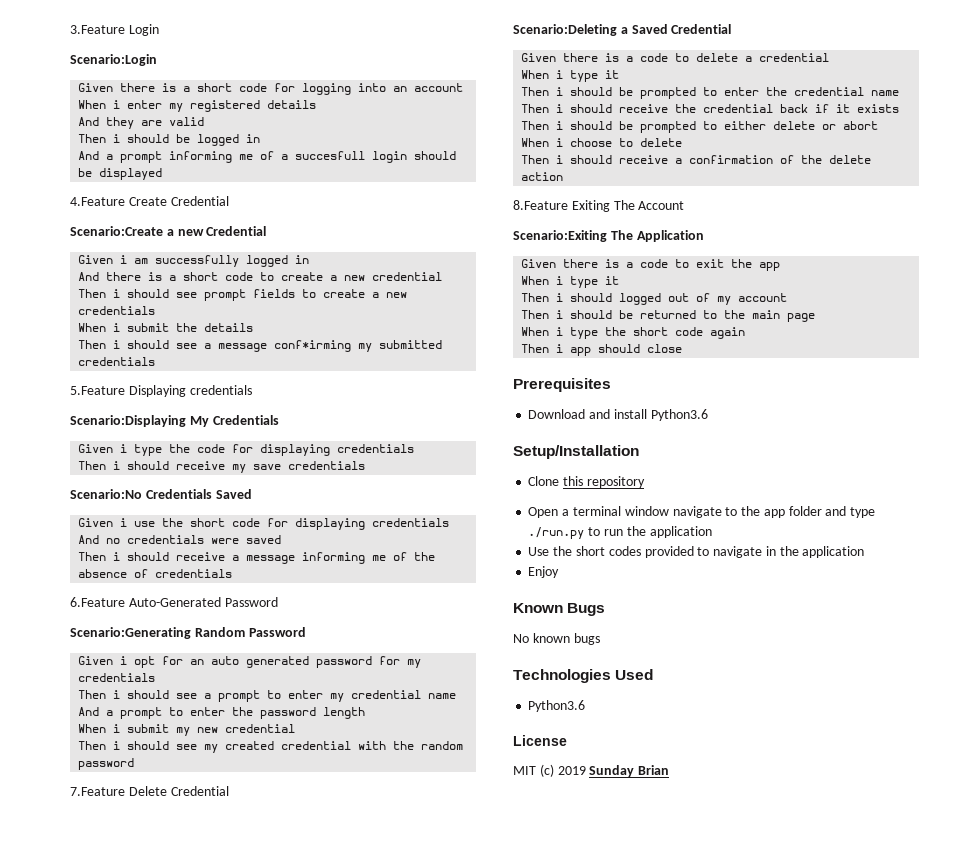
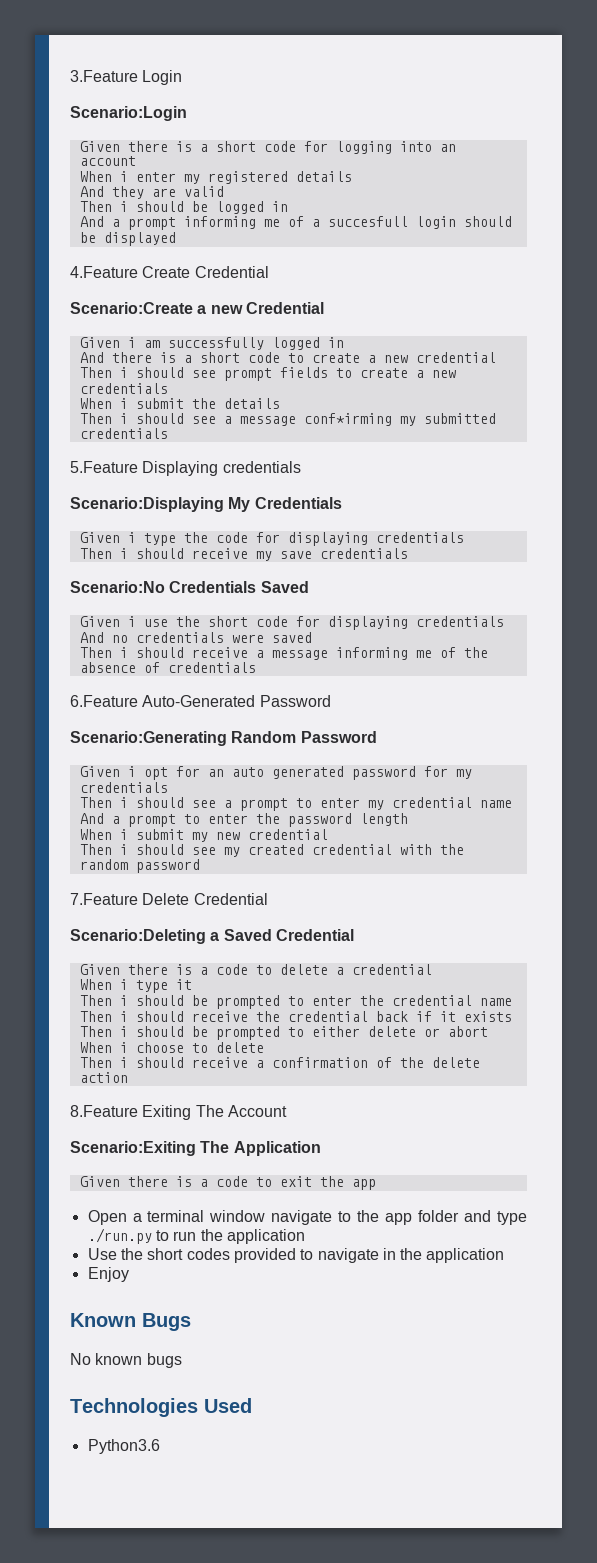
[521,276,620,288] [521,293,788,305] [521,310,816,322] [521,327,746,339] [521,344,683,356] [513,378,611,392] [528,409,708,421] [513,445,639,459] [528,476,645,488] // When i type it // Then i should logged out of my account // Then i should be returned to the main page // When i type the short code again // Then i app should close // Prerequisites // Download and install Python3.6 // Setup/Installation // Clone this repository -> (376, 1184) none
[513,735,567,746] [513,764,670,777] // License // MIT (c) 2019 Sunday Brian -> (160, 1446) none

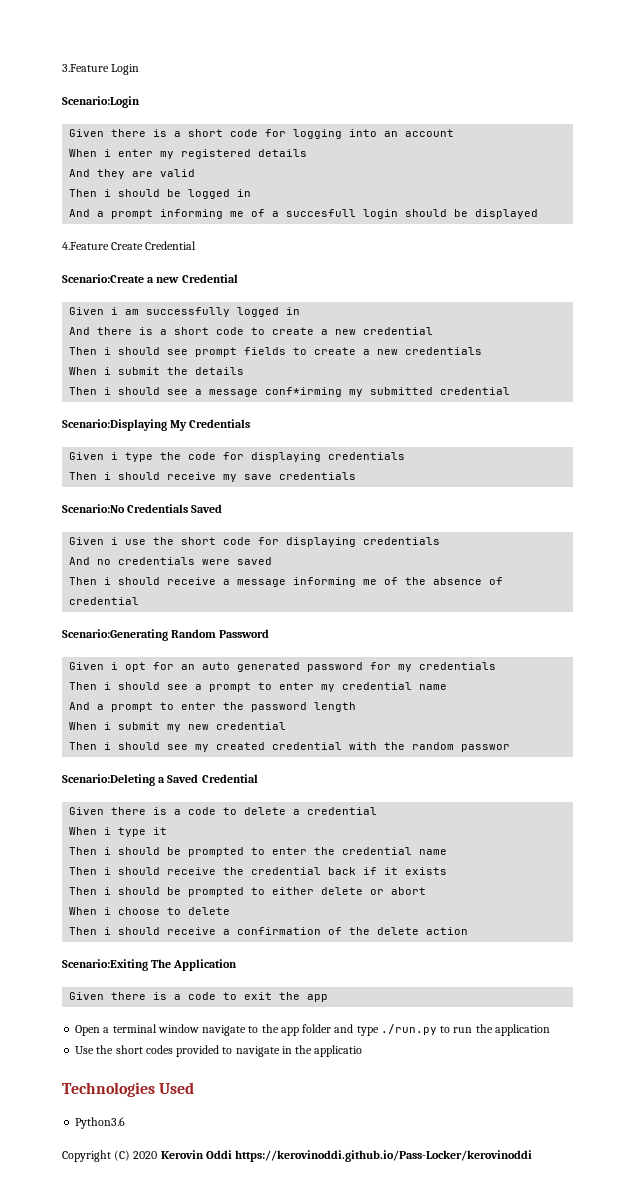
[79,428,168,439] [70,461,301,476] credentials // 5.Feature Displaying credentials -> [440,387,511,395] credential
[167,662,256,673] [70,695,331,707] credentials // 6.Feature Auto-Generated Password -> [69,597,140,605] credential
[135,859,200,873] [70,893,268,905] password // 7.Feature Delete Credential -> [461,744,511,752] passwor
[70,1105,287,1120] // 8.Feature Exiting The Account -> (469, 931) none
[426,1248,505,1263] [87,1267,129,1282] [70,1313,191,1331] [70,1353,182,1368] [70,1398,252,1417] [87,1439,160,1454] application // Enjoy // Known Bugs // No known bugs // Technologies Used // Python3.6 -> [314,1045,363,1057] [62,1082,195,1097] [75,1117,126,1129] [62,1150,533,1162] applicatio // Technologies Used // Python3.6 // Copyright (C) 2020 Kerovin Oddi https://kerovinoddi.github.io/Pass-Locker/kerovinoddi

